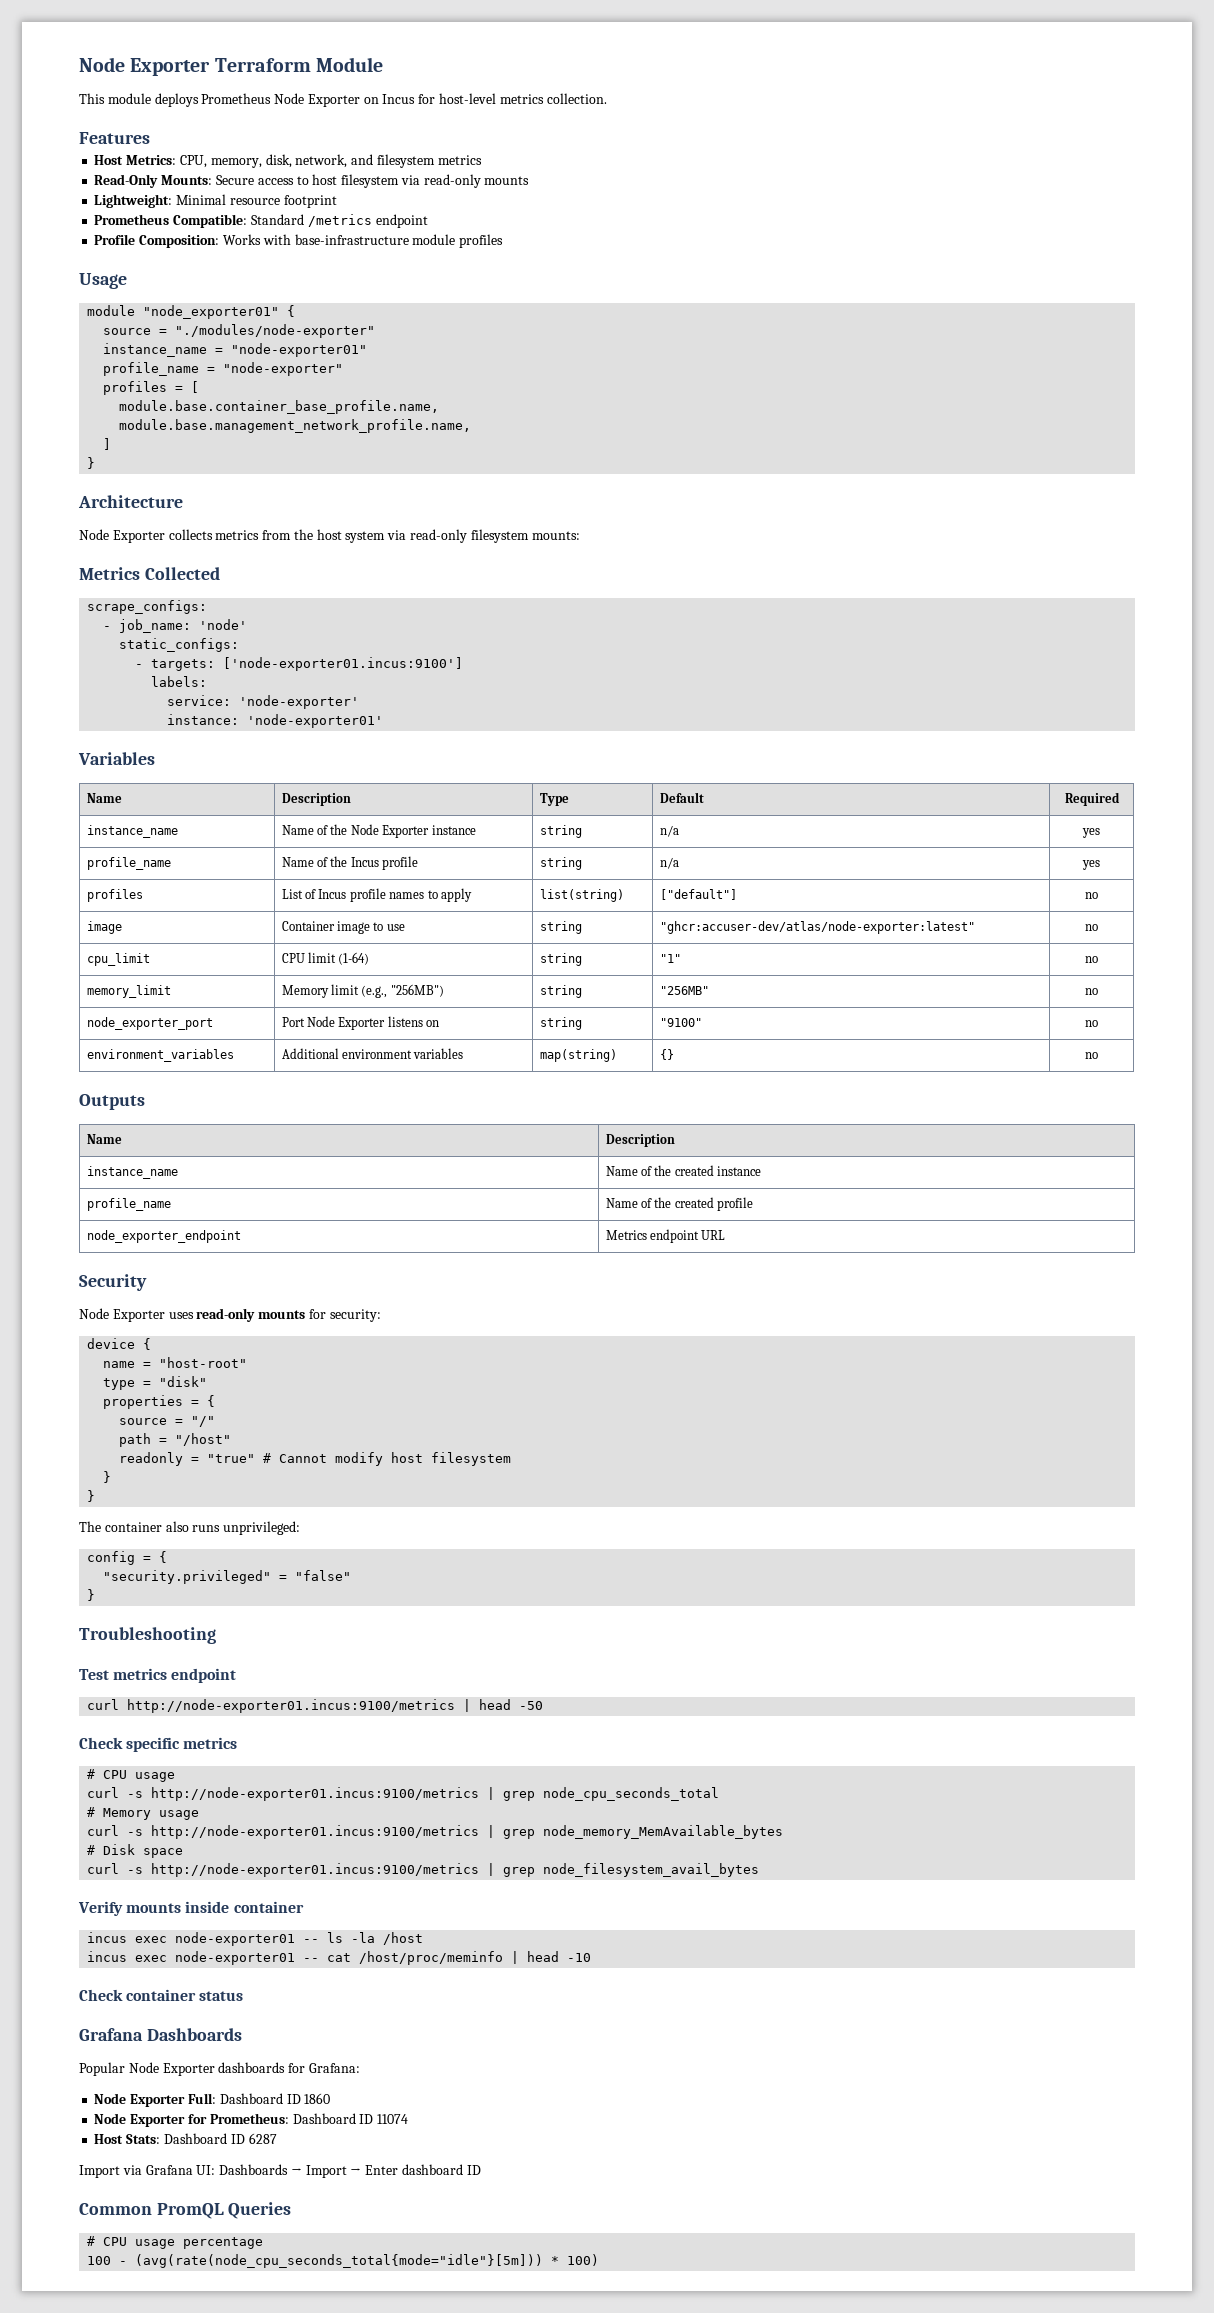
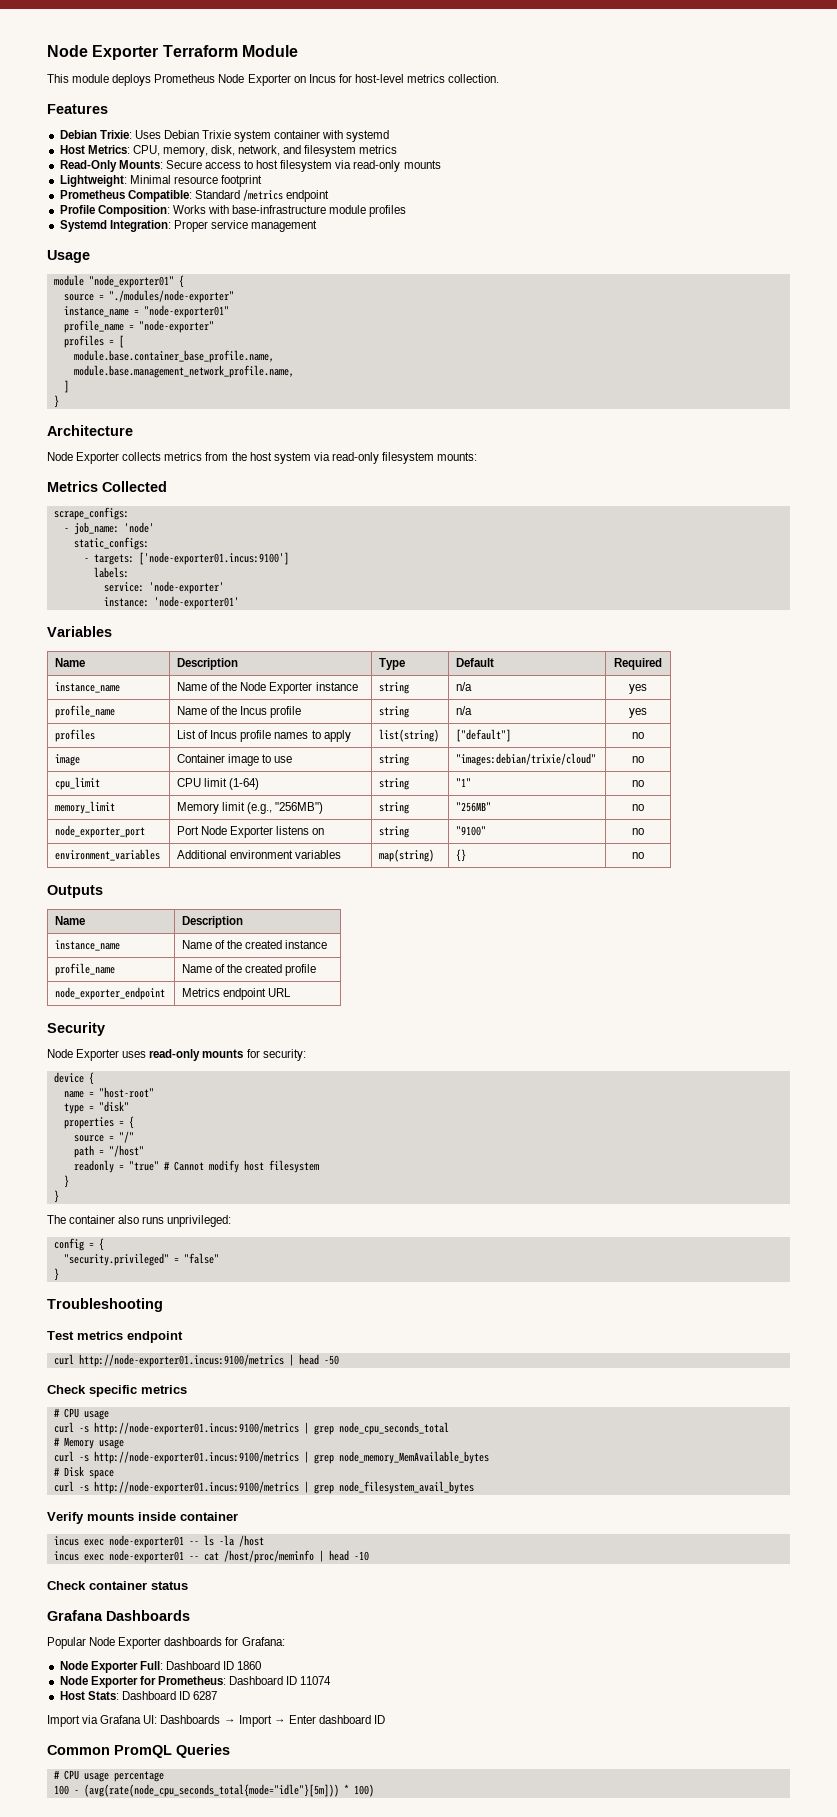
(150, 138) none -> [59,130,390,142] // Debian Trixie: Uses Debian Trixie system container with systemd
(504, 241) none -> [59,220,318,232] // Systemd Integration: Proper service management
[659,921,975,934] "ghcr:accuser-dev/atlas/node-exporter:latest" -> [456,753,597,766] "images:debian/trixie/cloud"

